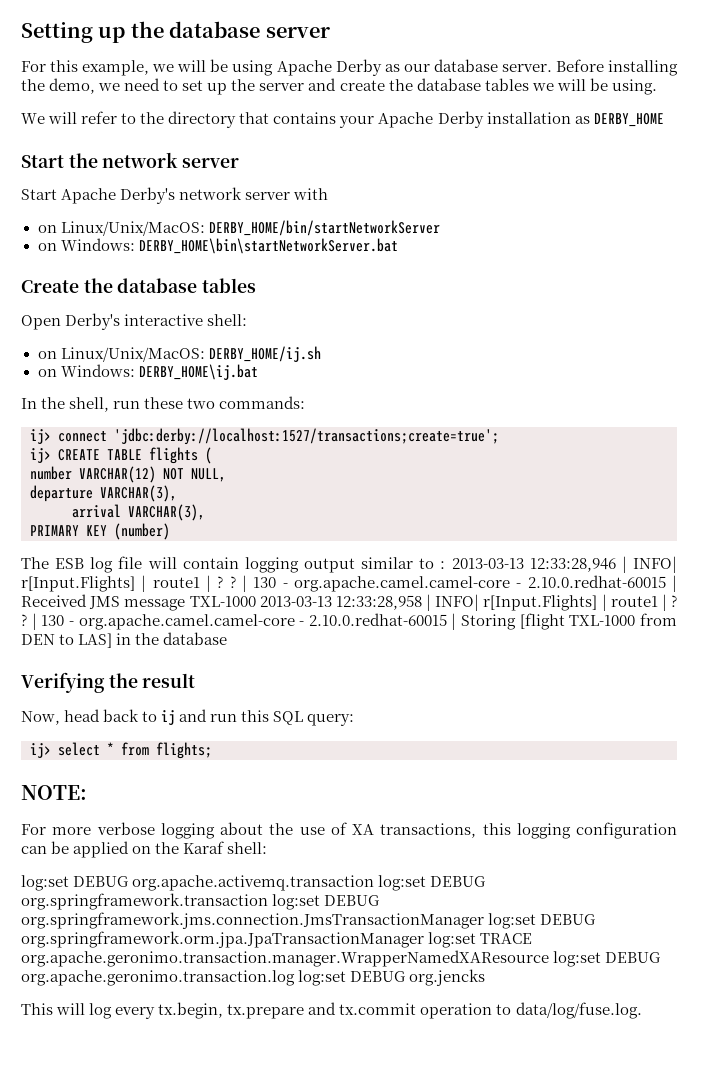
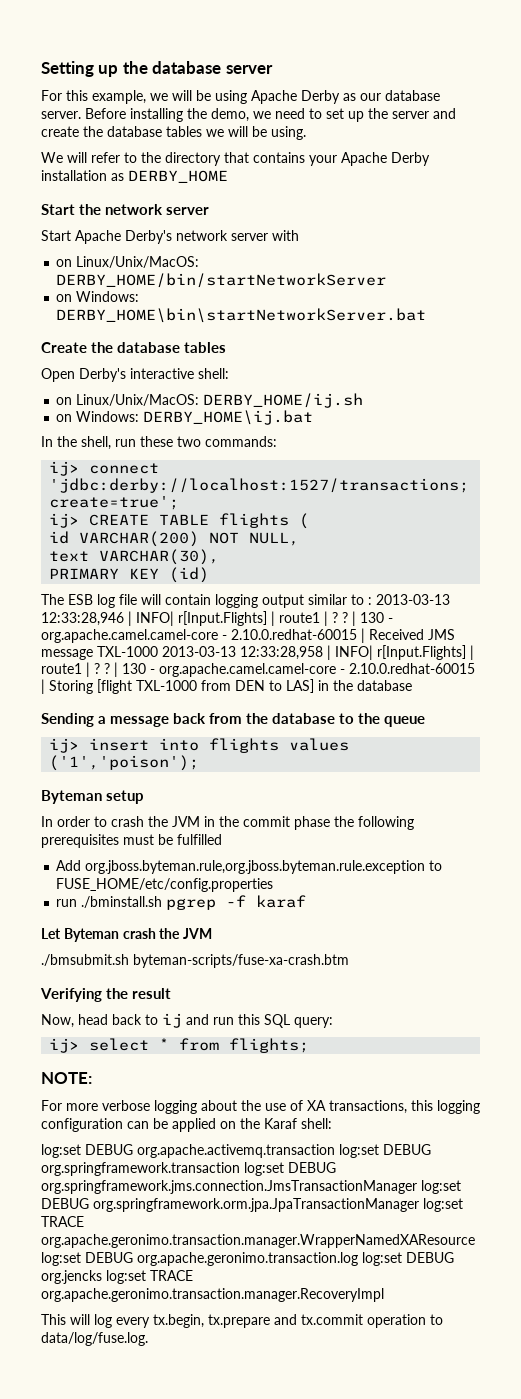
[30,466,156,483] number VARCHAR(12) -> [49,531,200,547] id VARCHAR(200)
[30,485,177,502] [72,504,205,521] departure VARCHAR(3), // arrival VARCHAR(3), -> [49,549,220,565] text VARCHAR(30),
[114,523,170,540] (number) -> [169,567,210,583] (id)
(228, 638) none -> [41,713,426,727] [49,738,350,753] [49,755,200,771] [41,790,145,804] [41,816,414,830] [41,834,222,848] [56,860,443,874] [56,878,274,892] [56,895,307,910] [41,928,213,942] [41,954,349,968] // Sending a message back from the database to the queue // ij> insert into flights values ('1','poison'); // Byteman setup // In order to crash the JVM in the commit phase the following prerequisites must be fulfilled // Add org.jboss.byteman.rule,org.jboss.byteman.rule.exception to FUSE_HOME/etc/config.properties // run ./bminstall.sh pgrep -f karaf // Let Byteman crash the JVM // ./bmsubmit.sh byteman-scripts/fuse-xa-crash.btm
(486, 977) none -> [106,1270,193,1284] [41,1288,384,1302] log:set TRACE org.apache.geronimo.transaction.manager.RecoveryImpl

